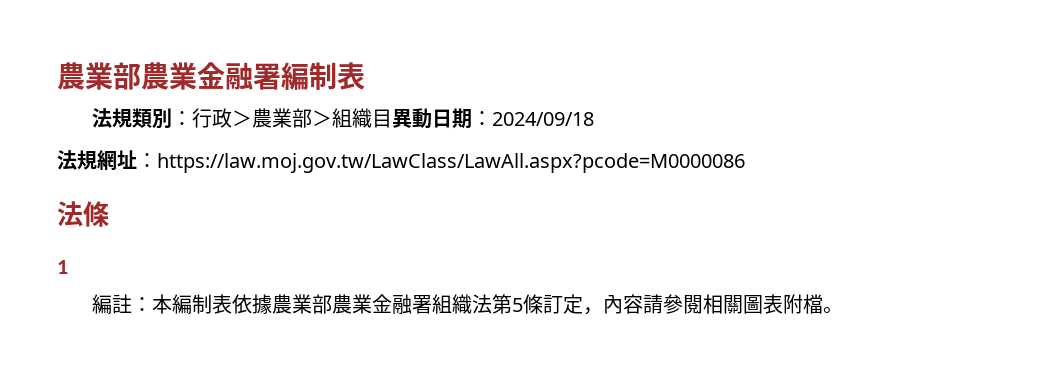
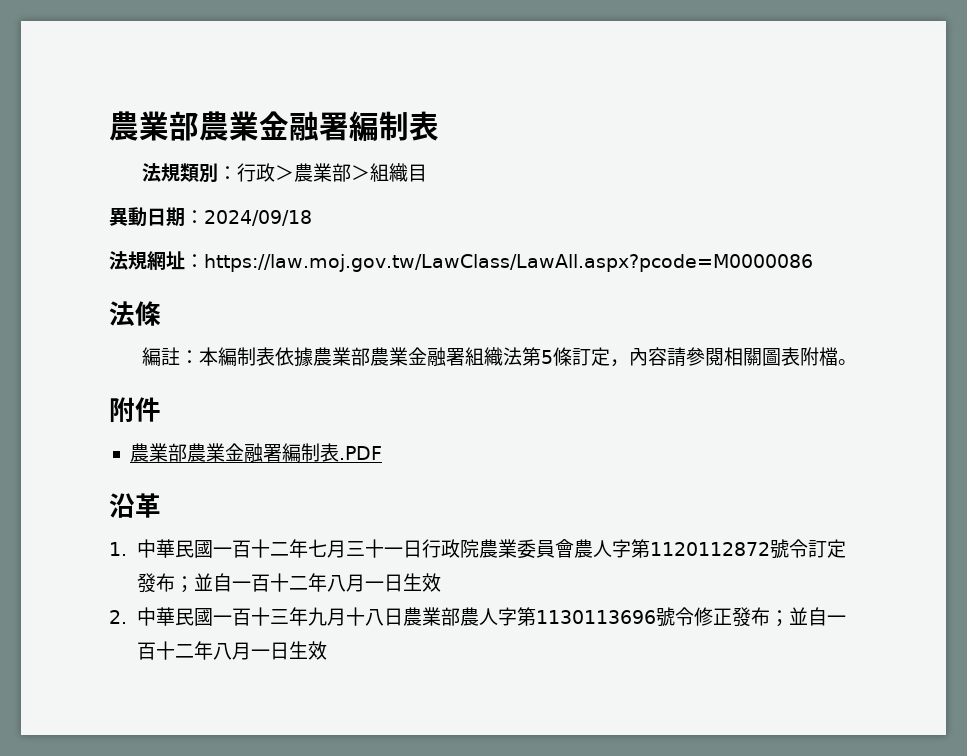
(393, 118) none -> (427, 173) //
[57,260,68,274] // 1 -> (161, 313) none
(844, 310) none -> [109,397,161,423] [129,443,382,462] [109,493,161,518] [109,539,846,559] [136,573,441,593] [109,607,846,627] [136,641,327,660] // 附件 // 農業部農業金融署編制表.PDF // 沿革 // 1.中華民國一百十二年七月三十一日行政院農業委員會農人字第1120112872號令訂定發布；並自一百十二年八月一日生效 // 2.中華民國一百十三年九月十八日農業部農人字第1130113696號令修正發布；並自一百十二年八月一日生效

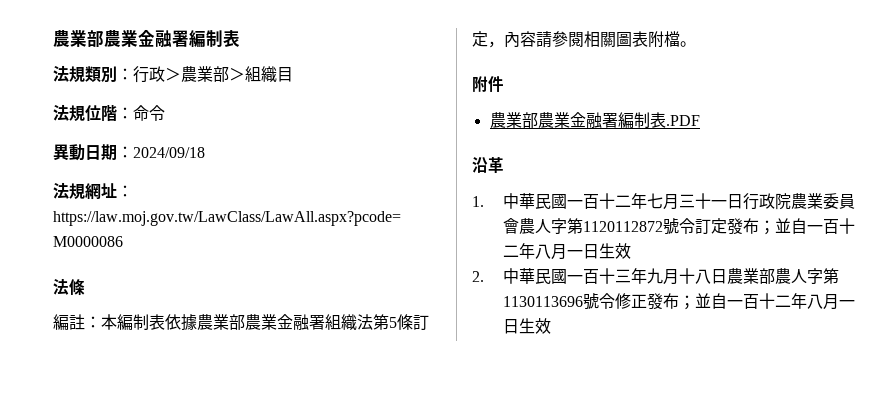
(427, 173) none -> [53,104,165,122] // 法規位階：命令

